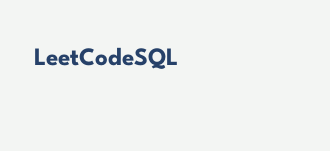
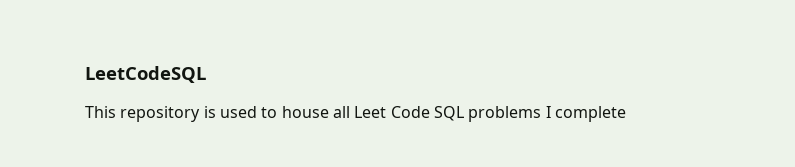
(178, 58) none -> [85,106,626,122] // This repository is used to house all Leet Code SQL problems I complete

